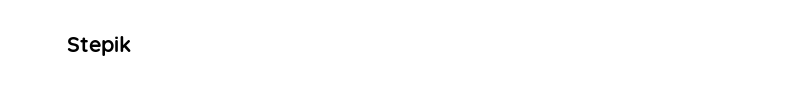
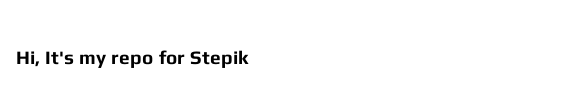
(67, 46) none -> [16,50,185,68] Hi, It's my repo for

